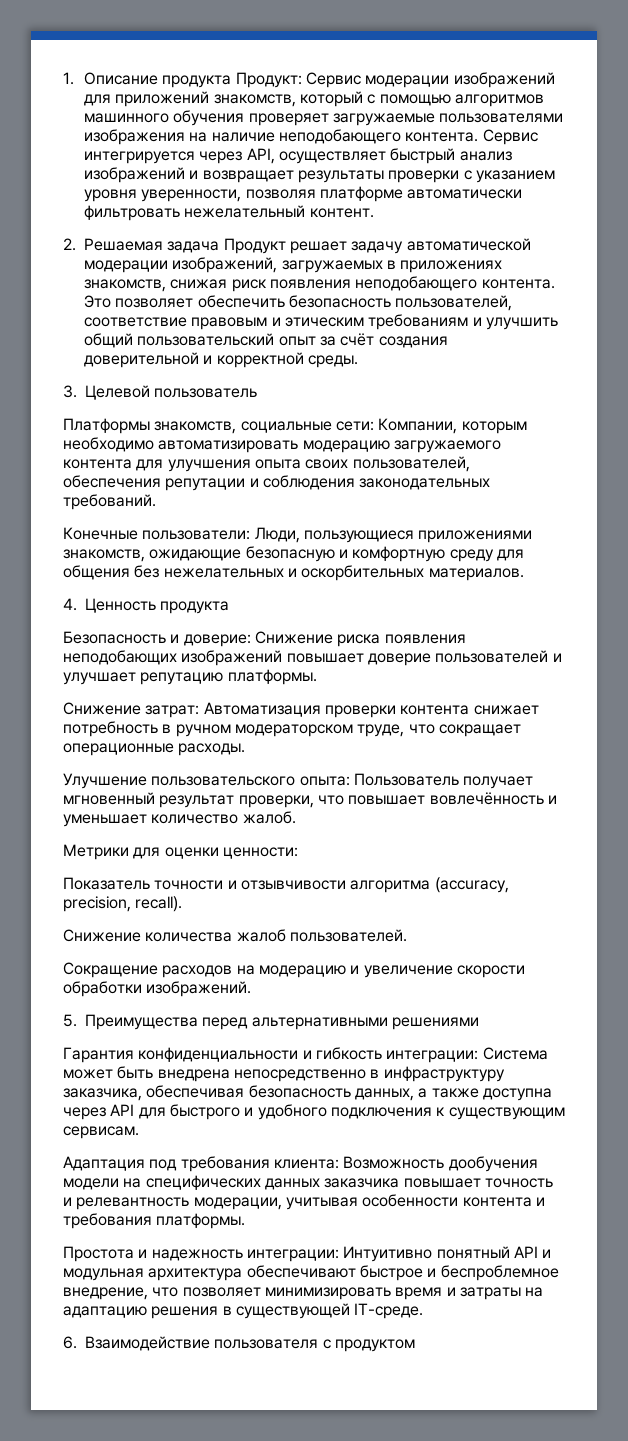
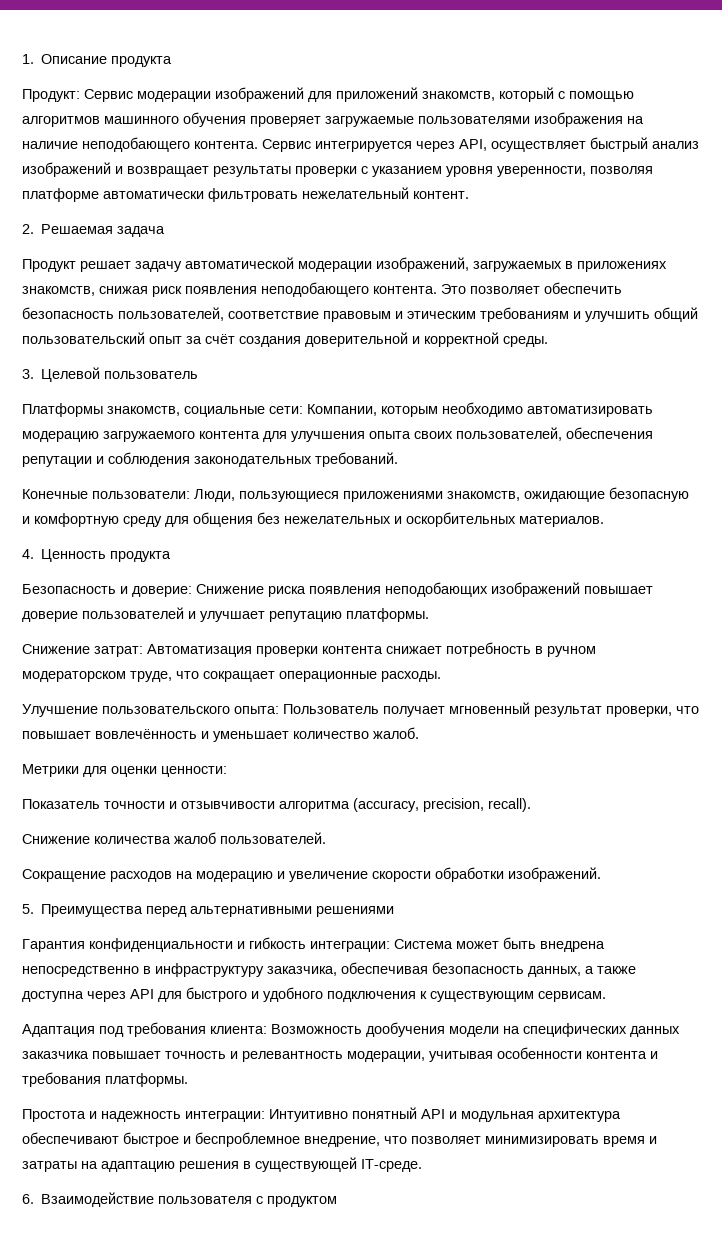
(232, 81) none -> (173, 61) //
(220, 247) none -> (166, 231) //

